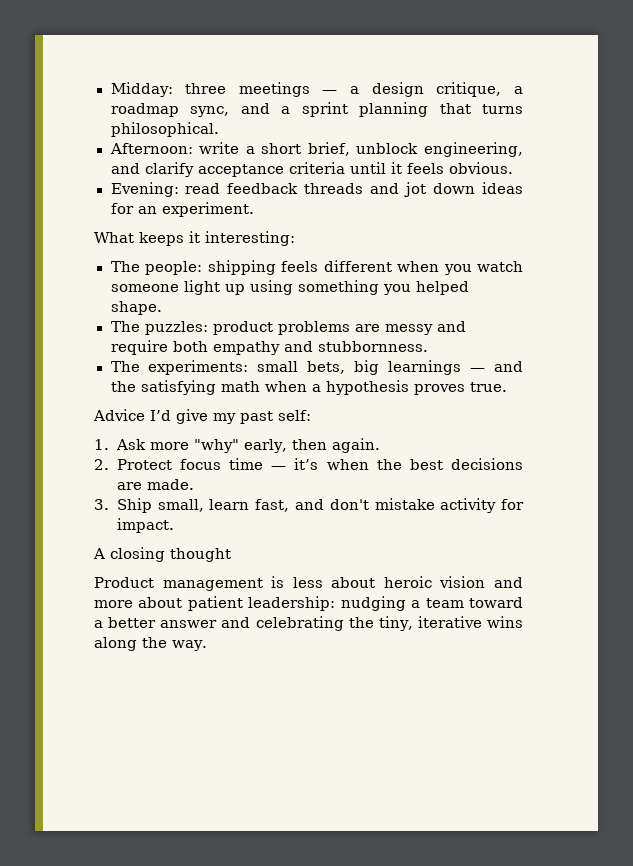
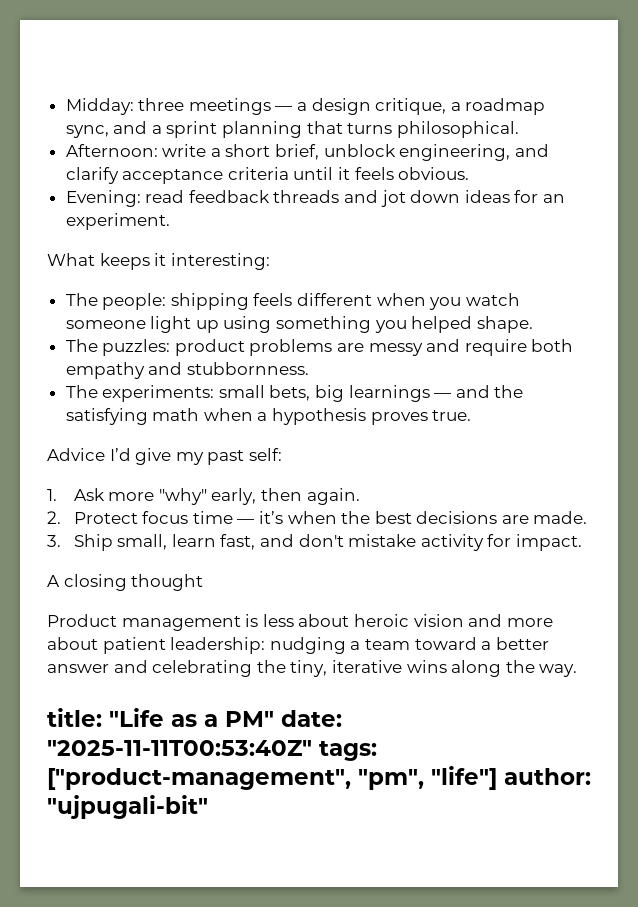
(207, 645) none -> [47,708,342,727] [47,740,377,761] [47,766,591,790] [47,795,208,819] // title: "Life as a PM" date: "2025-11-11T00:53:40Z" tags: ["product-management", "pm", "life"] author: "ujpugali-bit"

